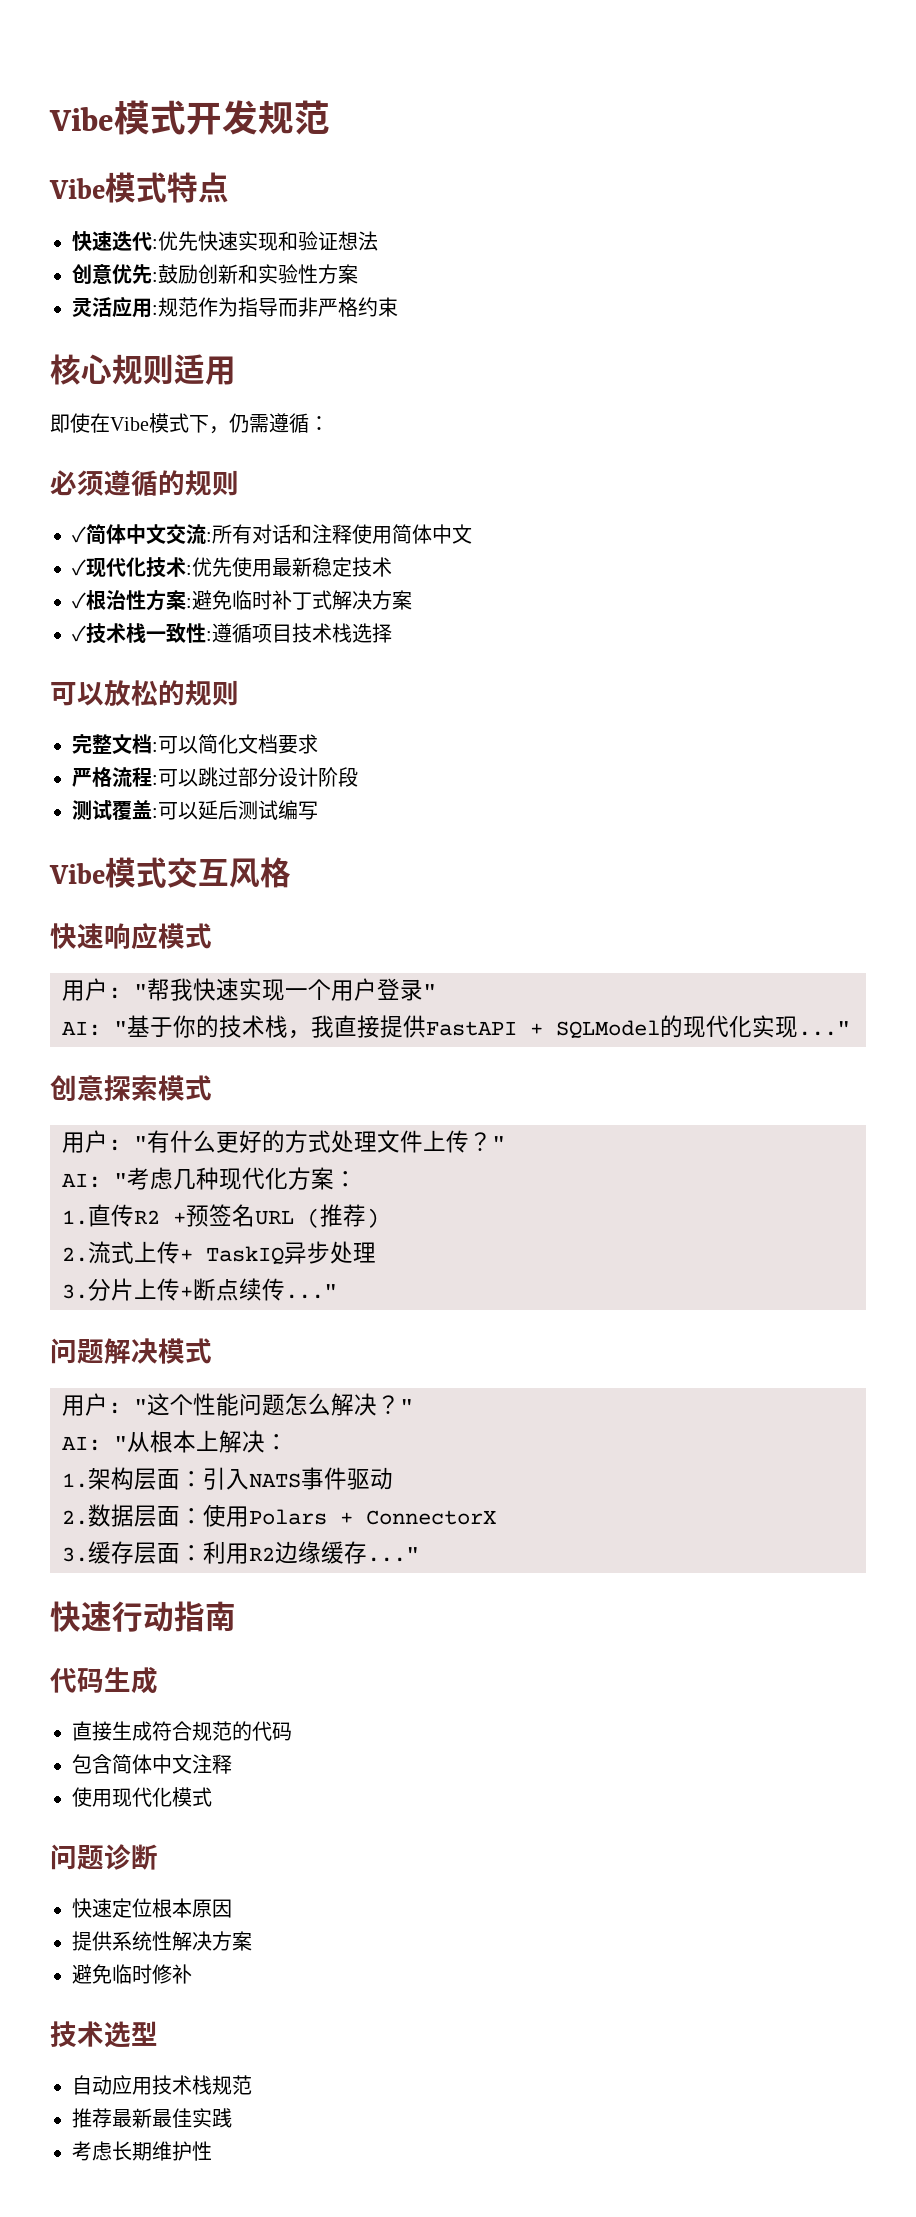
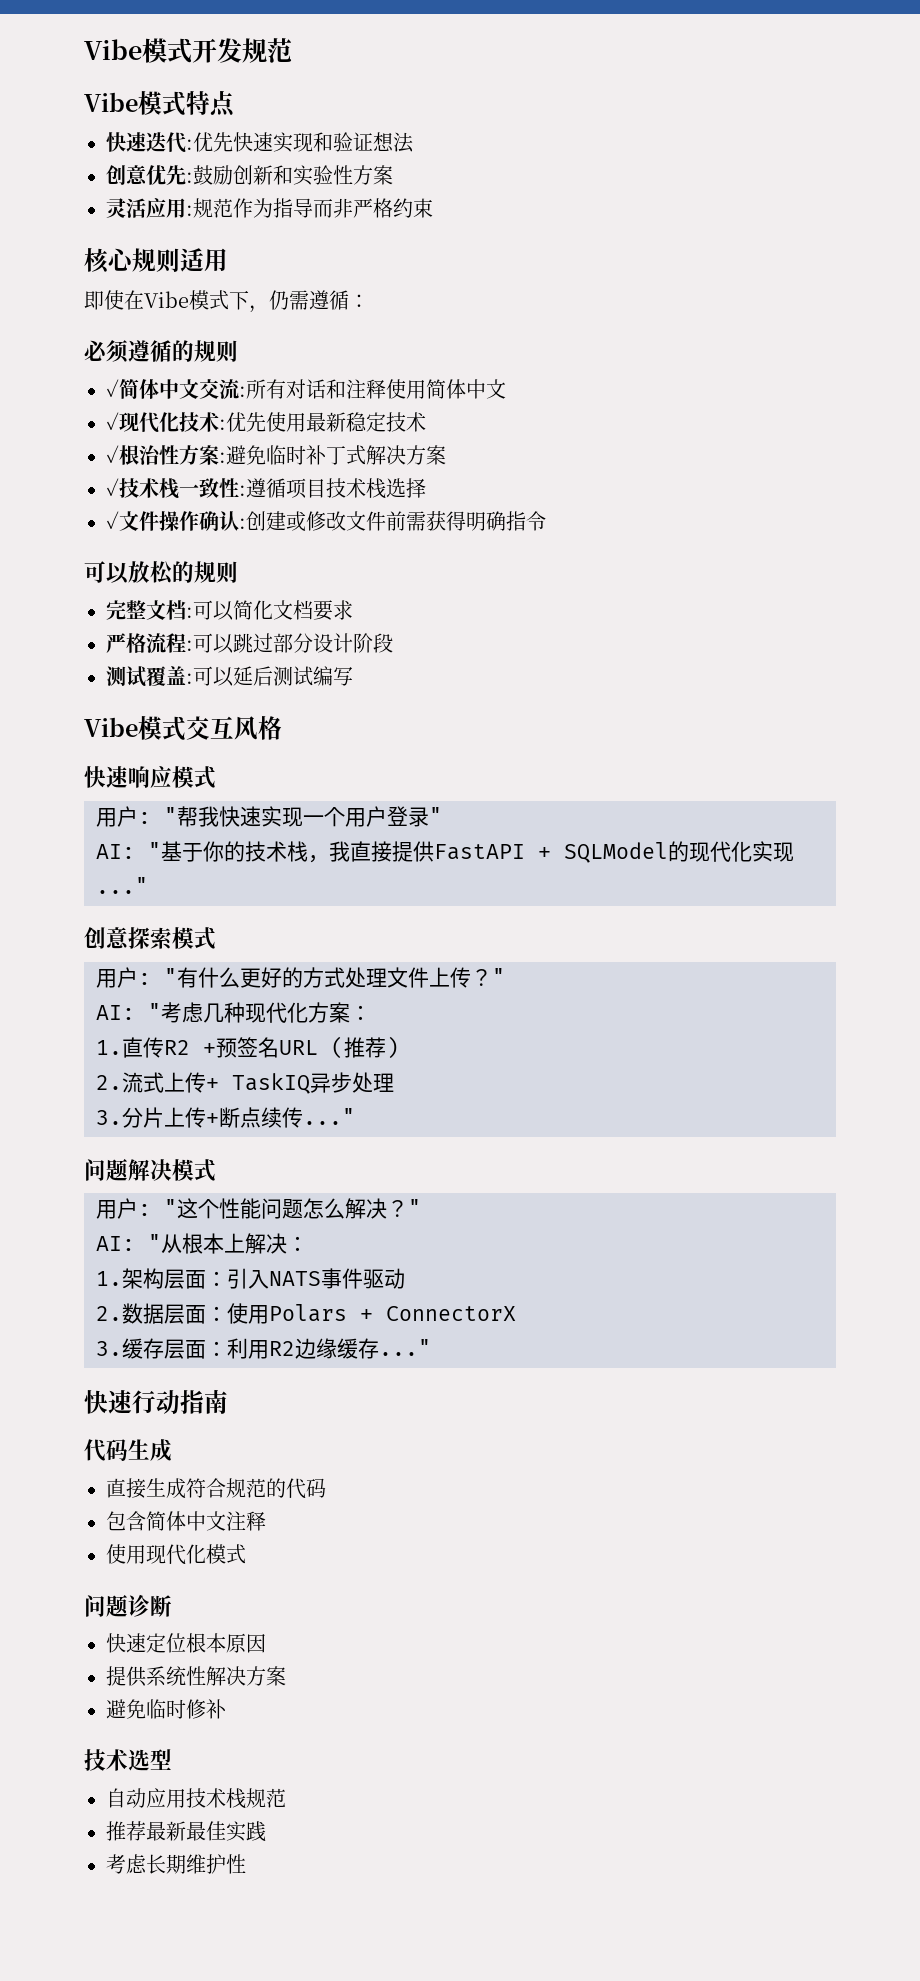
(392, 633) none -> [106,511,546,532] // ✓文件操作确认:创建或修改文件前需获得明确指令

